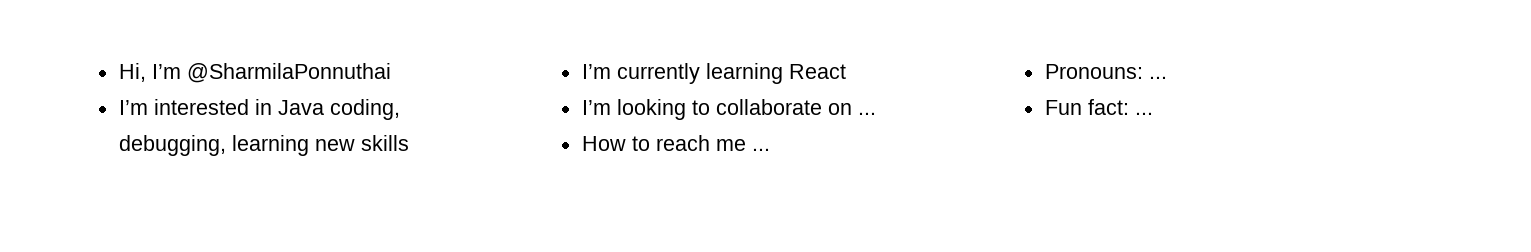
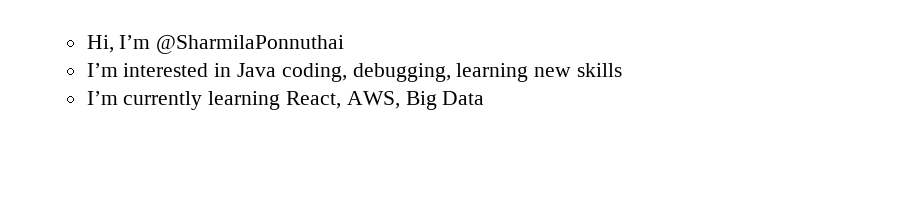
[788,64,846,79] [581,99,876,120] [581,135,770,151] [1044,64,1167,79] [1044,99,1153,115] React // I’m looking to collaborate on ... // How to reach me ... // Pronouns: ... // Fun fact: ... -> [286,91,485,110] React, AWS, Big Data

